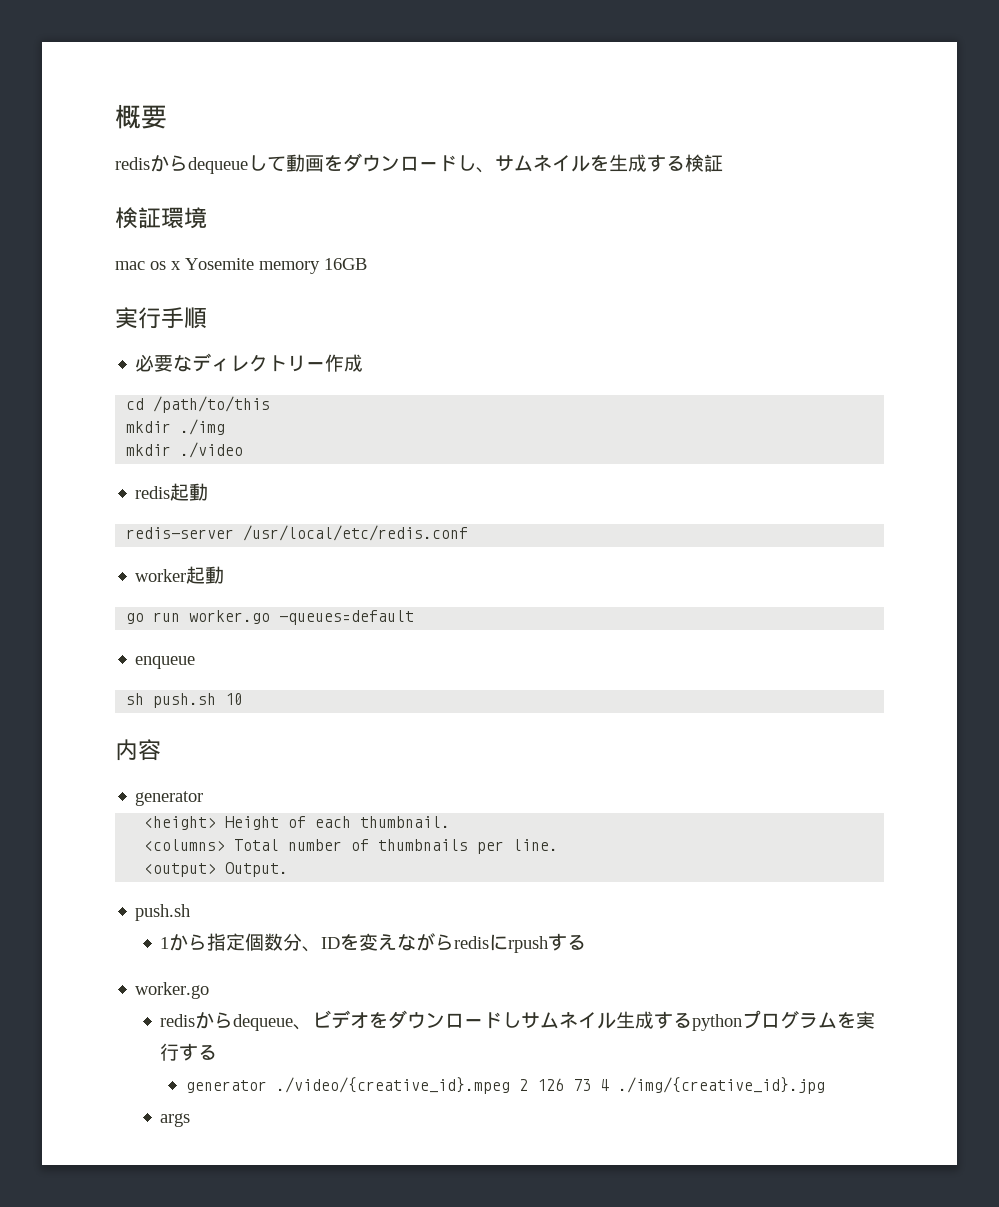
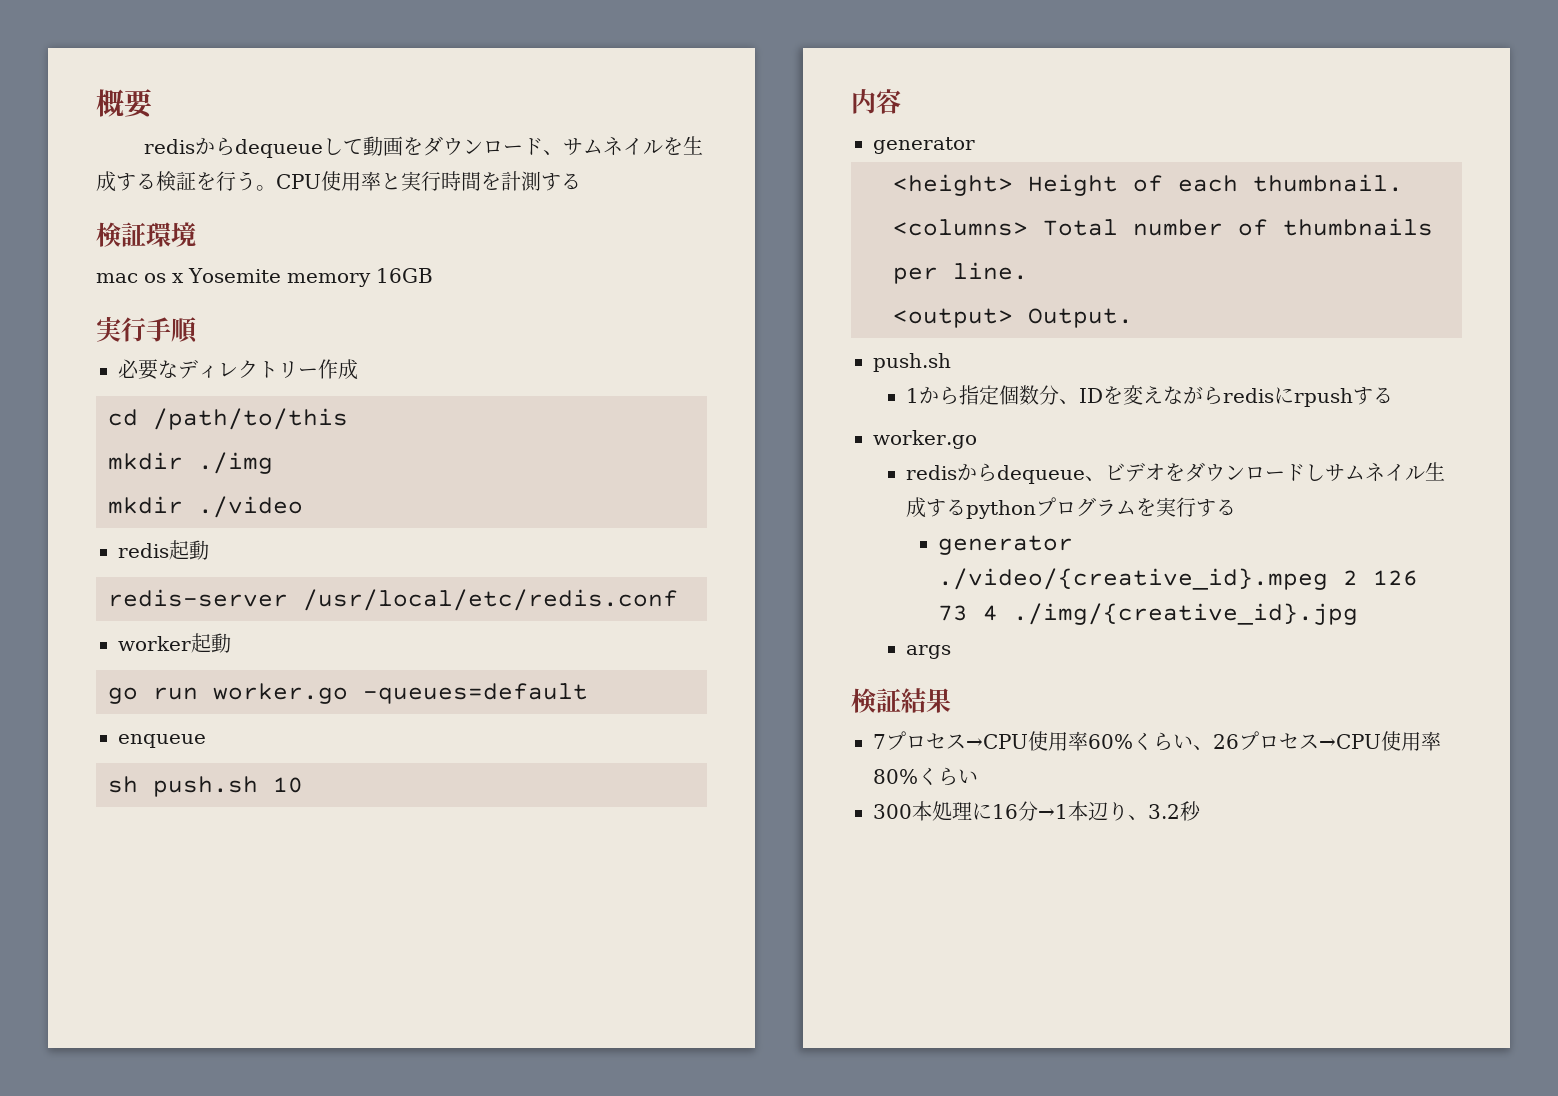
[457,155,476,171] し -> (544, 146) none
(723, 163) none -> [196,171,581,191] を行う。CPU使用率と実行時間を計測する
(191, 1120) none -> [851,688,951,713] [873,731,1441,751] [873,767,978,786] [873,801,1201,821] // 検証結果 // 7プロセス→CPU使用率60%くらい、26プロセス→CPU使用率80%くらい // 300本処理に16分→1本辺り、3.2秒

